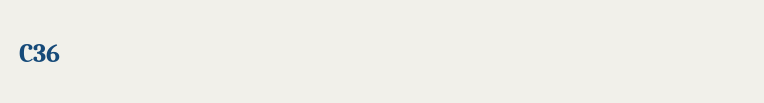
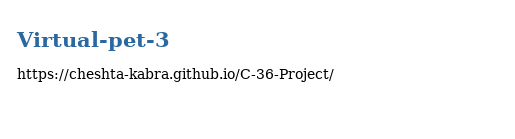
[19,44,60,62] C36 -> [16,31,170,51] [17,68,334,82] Virtual-pet-3 // https://cheshta-kabra.github.io/C-36-Project/

